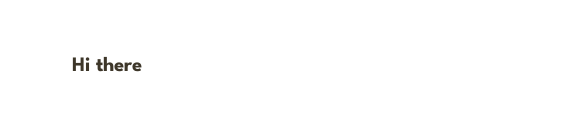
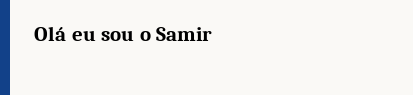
[72,56,142,72] Hi there -> [34,26,213,41] Olá eu sou o Samir

